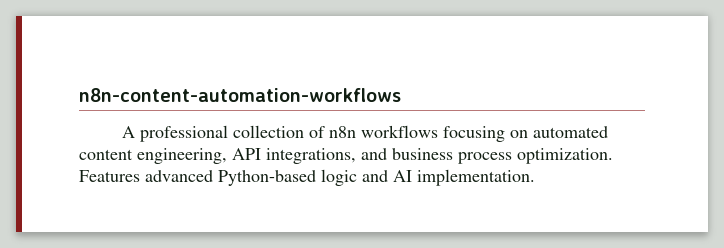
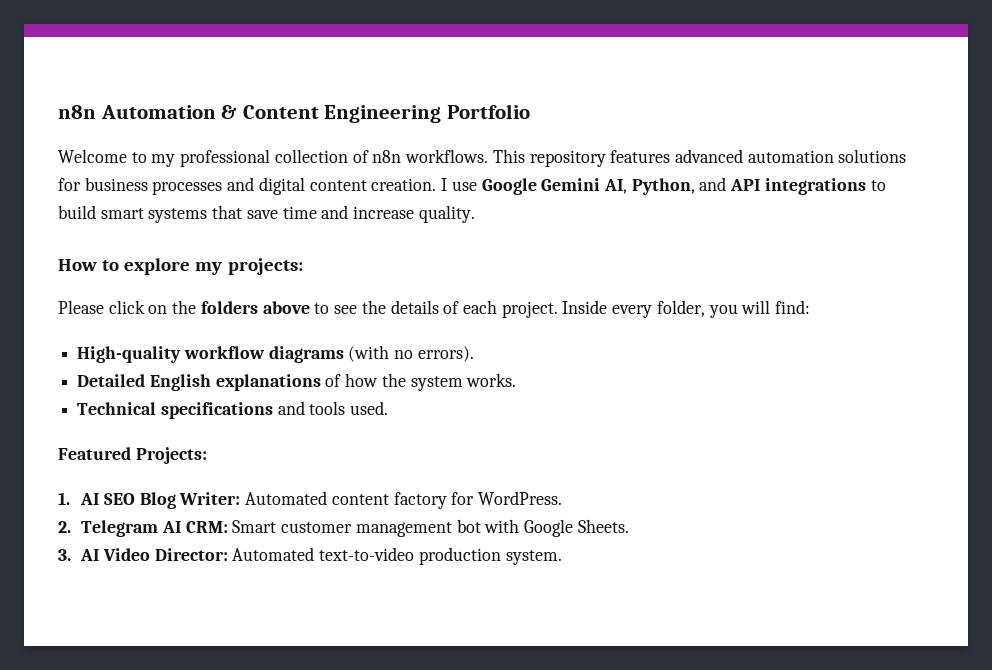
[79,88,401,102] [122,125,609,142] [79,148,613,164] [79,169,535,186] n8n-content-automation-workflows // A professional collection of n8n workflows focusing on automated content engineering, API integrations, and business process optimization. Features advanced Python-based logic and AI implementation. -> [58,104,530,123] [58,149,907,167] [58,177,886,195] [58,205,475,223] [58,258,303,275] [58,300,811,318] [77,345,474,363] [77,373,517,391] [77,401,389,419] [58,447,207,464] [58,491,563,509] [58,519,629,537] [58,547,562,565] n8n Automation & Content Engineering Portfolio // Welcome to my professional collection of n8n workflows. This repository features advanced automation solutions for business processes and digital content creation. I use Google Gemini AI, Python, and API integrations to build smart systems that save time and increase quality. // How to explore my projects: // Please click on the folders above to see the details of each project. Inside every folder, you will find: // High-quality workflow diagrams (with no errors). // Detailed English explanations of how the system works. // Technical specifications and tools used. // Featured Projects: // 1. AI SEO Blog Writer: Automated content factory for WordPress. // 2. Telegram AI CRM: Smart customer management bot with Google Sheets. // 3. AI Video Director: Automated text-to-video production system.

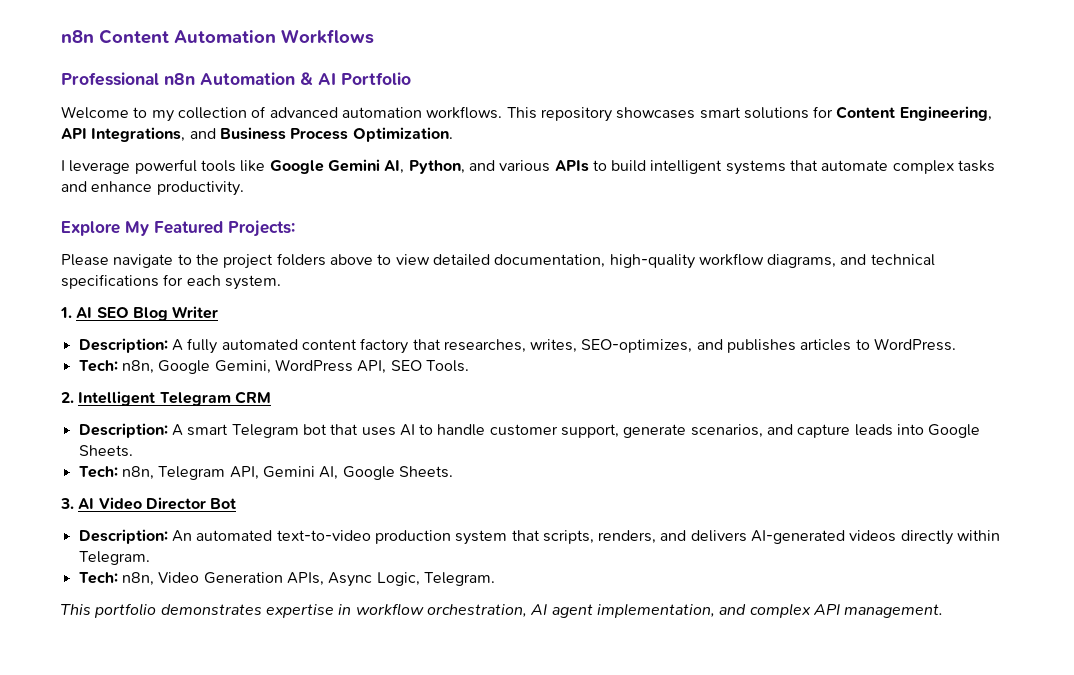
[58,105,442,123] n8n Automation & Content Engineering -> [61,29,374,44] [61,72,336,86] n8n Content Automation Workflows // Professional n8n Automation & AI
[180,149,271,167] professional -> (174, 116) none
[372,150,402,163] n8n -> [269,107,422,118] advanced automation
[610,149,907,163] [58,177,477,195] features advanced automation solutions for business processes and digital content creation. I use -> [616,106,992,121] [61,127,453,142] [61,159,266,174] showcases smart solutions for Content Engineering, API Integrations, and Business Process Optimization. // I leverage powerful tools like
[730,178,866,195] API integrations -> [499,160,589,172] various APIs
[100,208,144,219] smart -> [650,160,723,174] intelligent
[246,205,475,223] [58,258,303,275] [58,300,811,318] [77,345,474,363] [77,373,517,391] [77,401,389,419] [58,447,207,464] [58,491,563,509] [58,519,629,537] [58,547,562,565] save time and increase quality. // How to explore my projects: // Please click on the folders above to see the details of each project. Inside every folder, you will find: // High-quality workflow diagrams (with no errors). // Detailed English explanations of how the system works. // Technical specifications and tools used. // Featured Projects: // 1. AI SEO Blog Writer: Automated content factory for WordPress. // 2. Telegram AI CRM: Smart customer management bot with Google Sheets. // 3. AI Video Director: Automated text-to-video production system. -> [821,160,996,174] [61,181,244,196] [61,220,295,237] [61,253,935,269] [61,274,281,290] [60,306,219,321] [78,338,957,354] [78,359,469,374] [61,391,271,406] [78,423,981,438] [78,445,133,457] [78,466,453,480] [60,497,237,510] [78,529,1001,545] [78,551,150,565] [78,572,495,587] [61,603,944,618] automate complex tasks and enhance productivity. // Explore My Featured Projects: // Please navigate to the project folders above to view detailed documentation, high-quality workflow diagrams, and technical specifications for each system. // 1. AI SEO Blog Writer // Description: A fully automated content factory that researches, writes, SEO-optimizes, and publishes articles to WordPress. // Tech: n8n, Google Gemini, WordPress API, SEO Tools. // 2. Intelligent Telegram CRM // Description: A smart Telegram bot that uses AI to handle customer support, generate scenarios, and capture leads into Google Sheets. // Tech: n8n, Telegram API, Gemini AI, Google Sheets. // 3. AI Video Director Bot // Description: An automated text-to-video production system that scripts, renders, and delivers AI-generated videos directly within Telegram. // Tech: n8n, Video Generation APIs, Async Logic, Telegram. // This portfolio demonstrates expertise in workflow orchestration, AI agent implementation, and complex API management.

